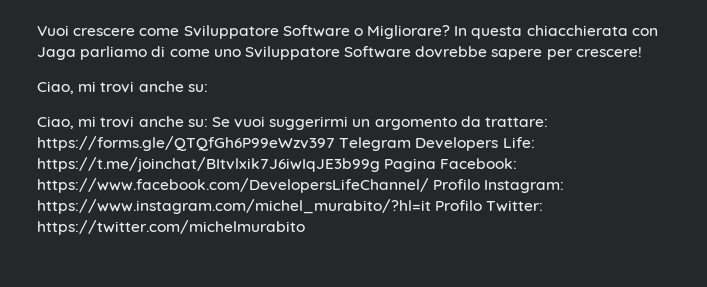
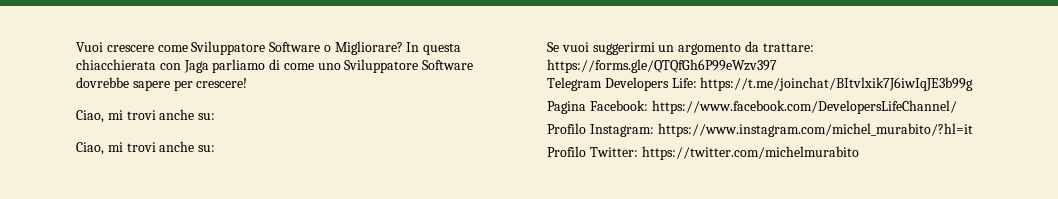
(208, 123) none -> (216, 148) //
(335, 143) none -> (777, 66) //
(380, 164) none -> (974, 84) //
(429, 185) none -> (957, 107) //
(431, 206) none -> (973, 130) //

